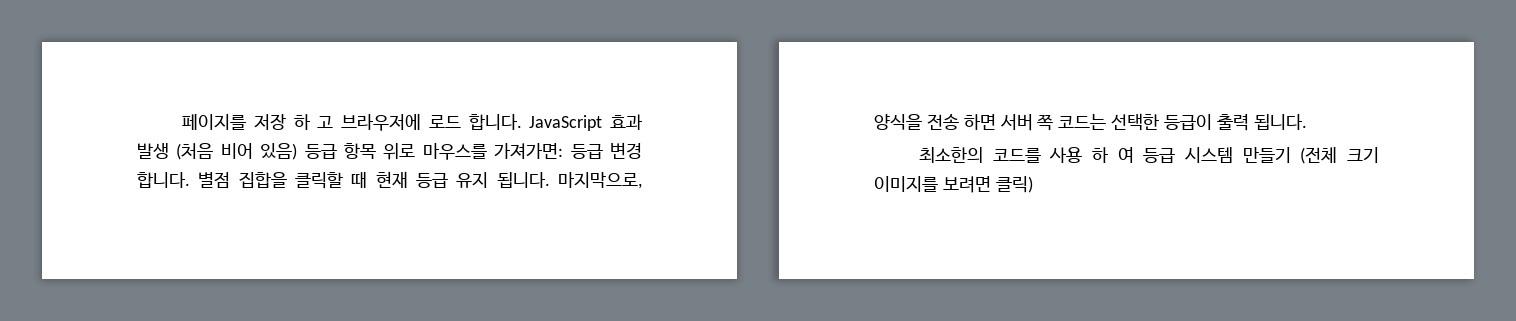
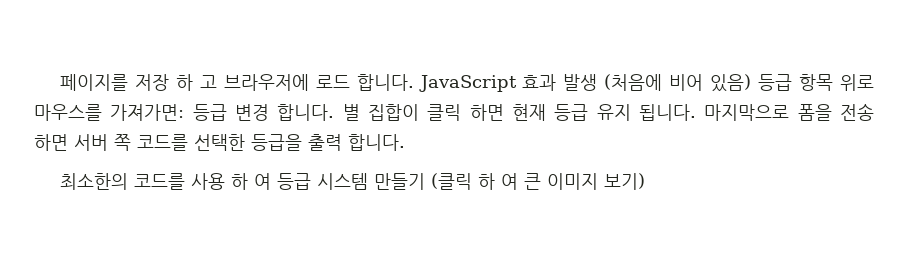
[176,143,214,160] (처음 -> [604,74,663,91] (처음에
[198,171,368,189] 별점 집합을 클릭할 때 -> [342,104,504,121] 별 집합이 클릭 하면
[558,172,642,189] [874,113,922,130] 마지막으로, 양식을 -> [704,104,832,121] 마지막으로 폼을
[1058,113,1307,131] 코드는 선택한 등급이 출력 됩니다. -> [137,134,405,151] 코드를 선택한 등급을 출력 합니다.
[1300,147,1379,164] [874,176,1033,193] (전체 크기 이미지를 보려면 클릭) -> [430,173,645,190] (클릭 하 여 큰 이미지 보기)

